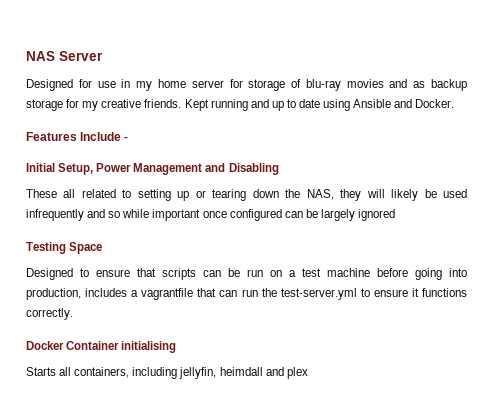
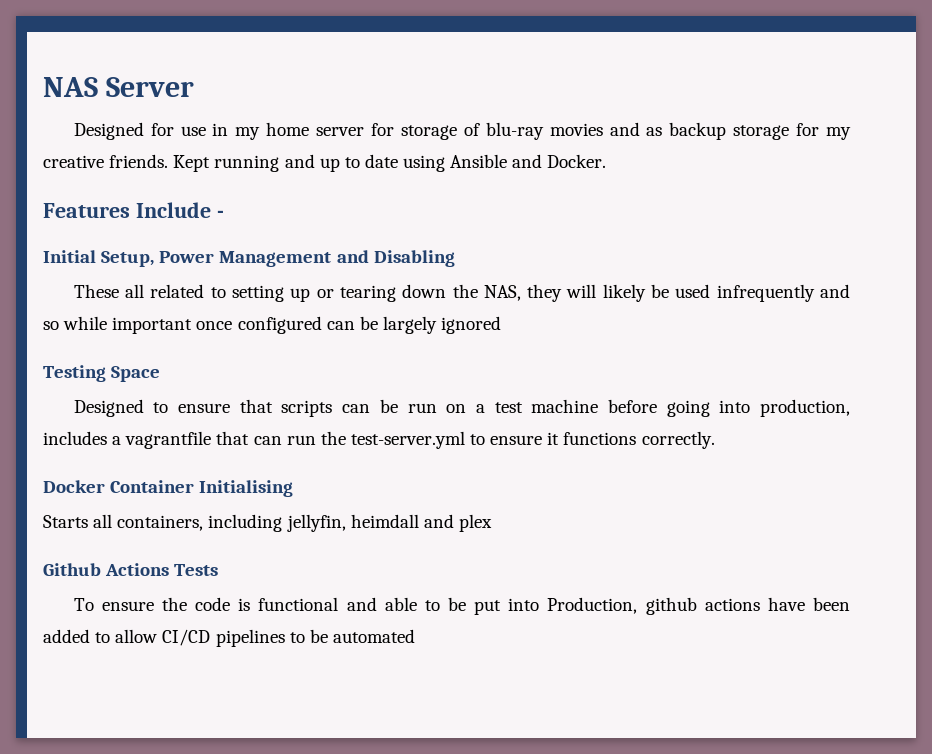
[121,341,177,353] initialising -> [199,480,294,497] Initialising
(308, 373) none -> [43,563,219,576] [73,597,851,615] [43,629,415,647] // Github Actions Tests // To ensure the code is functional and able to be put into Production, github actions have been added to allow CI/CD pipelines to be automated

